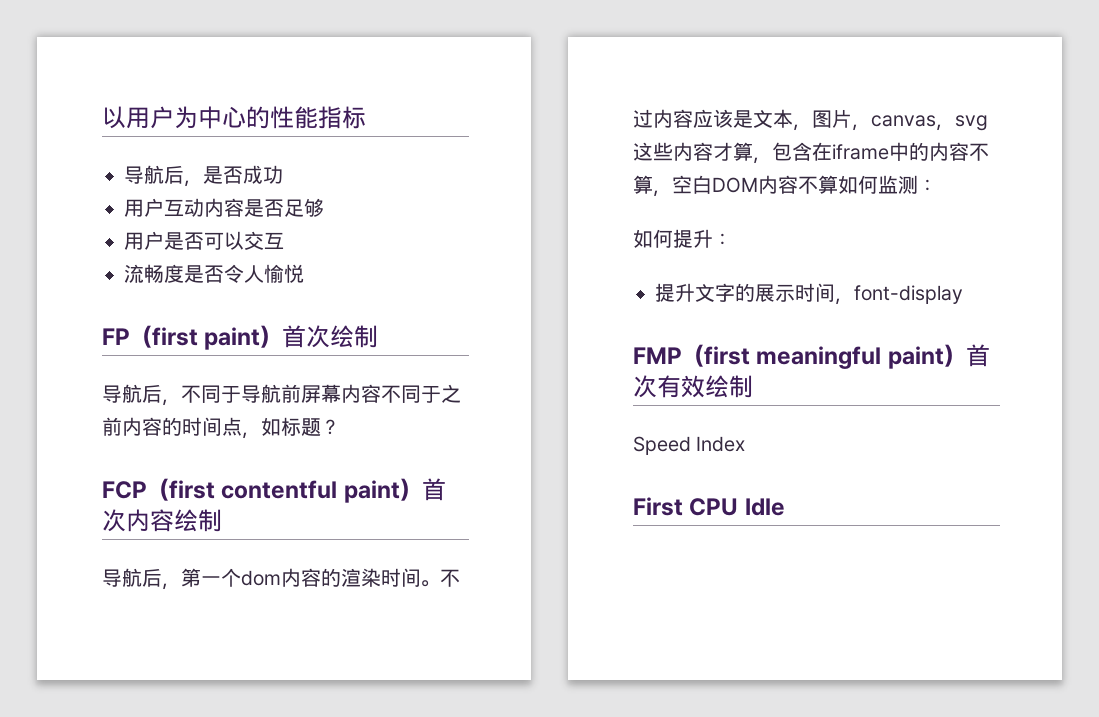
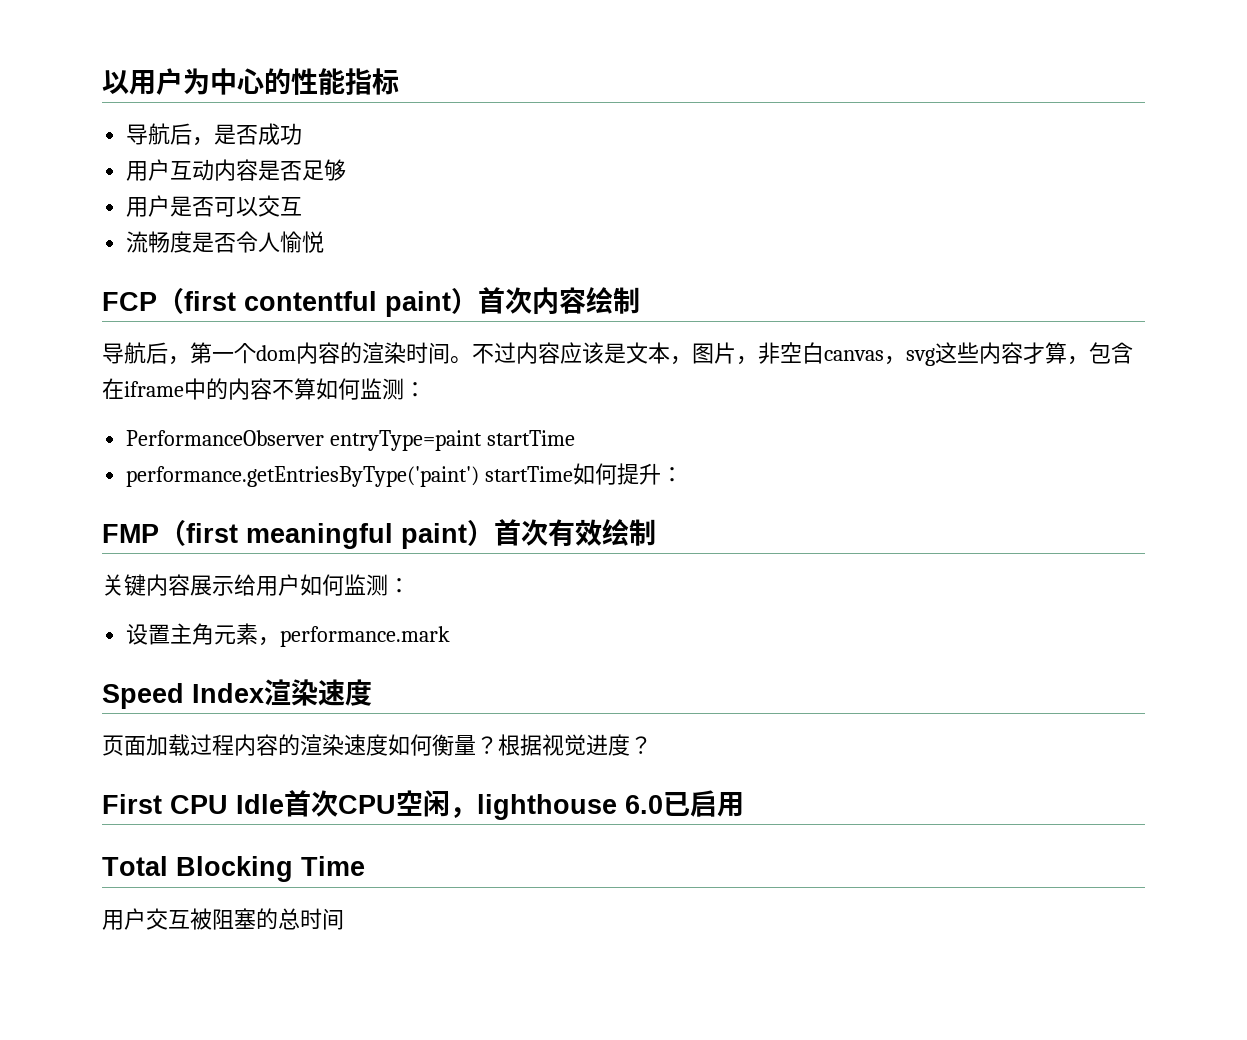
[102,325,379,350] [102,384,461,406] [102,417,340,439] // FP（first paint）首次绘制 // 导航后，不同于导航前屏幕内容不同于之前内容的时间点，如标题？ -> (325, 242) none
(871, 127) none -> [758,342,824,364] 非空白
[653,175,937,197] [633,229,732,248] [655,283,963,305] ，空白DOM内容不算如何监测： // 如何提升： // 提升文字的展示时间，font-display -> [316,378,426,400] [126,430,576,451] [126,463,684,487] 如何监测： // PerformanceObserver entryType=paint startTime // performance.getEntriesByType('paint') startTime如何提升：
[633,436,746,455] [633,497,785,516] Speed Index // First CPU Idle -> [102,574,410,596] [126,623,451,647] [102,679,372,709] [102,734,652,756] [102,790,744,820] [102,856,365,882] [102,908,344,930] 关键内容展示给用户如何监测： // 设置主角元素，performance.mark // Speed Index渲染速度 // 页面加载过程内容的渲染速度如何衡量？根据视觉进度？ // First CPU Idle首次CPU空闲，lighthouse 6.0已启用 // Total Blocking Time // 用户交互被阻塞的总时间

